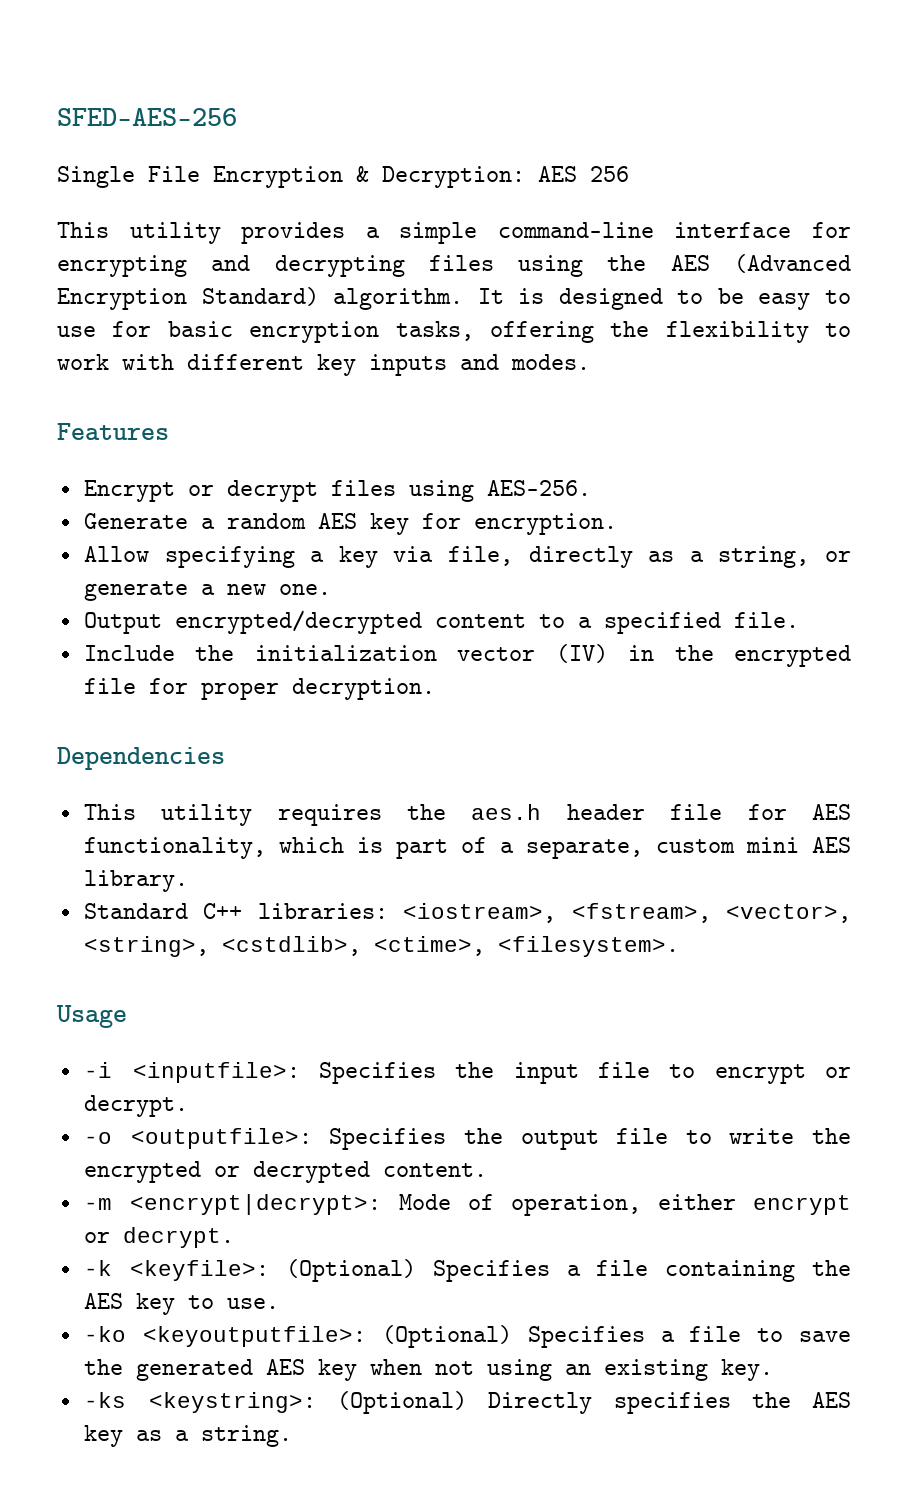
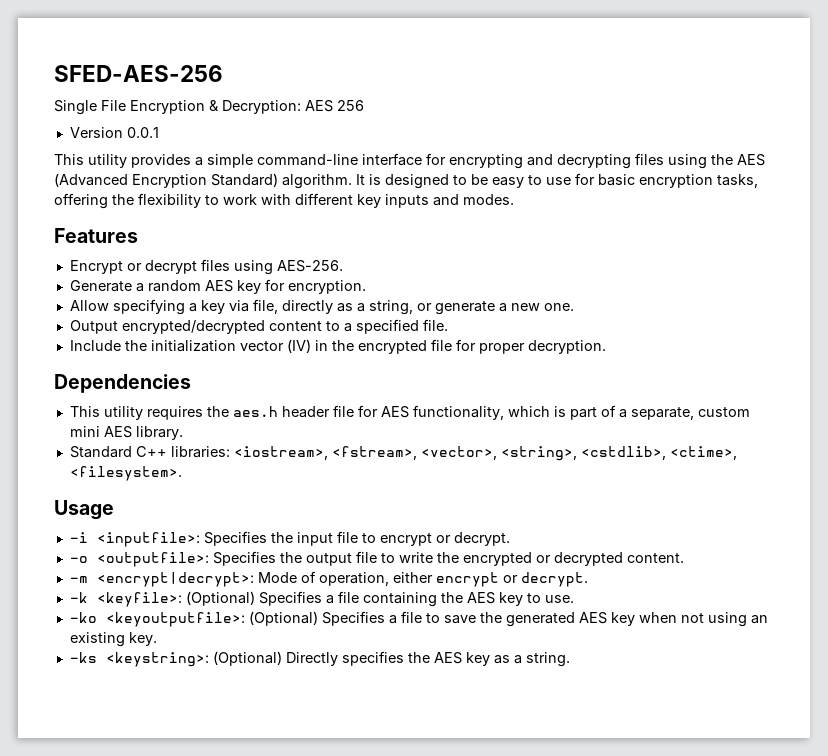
(629, 174) none -> [69,127,159,138] // Version 0.0.1

